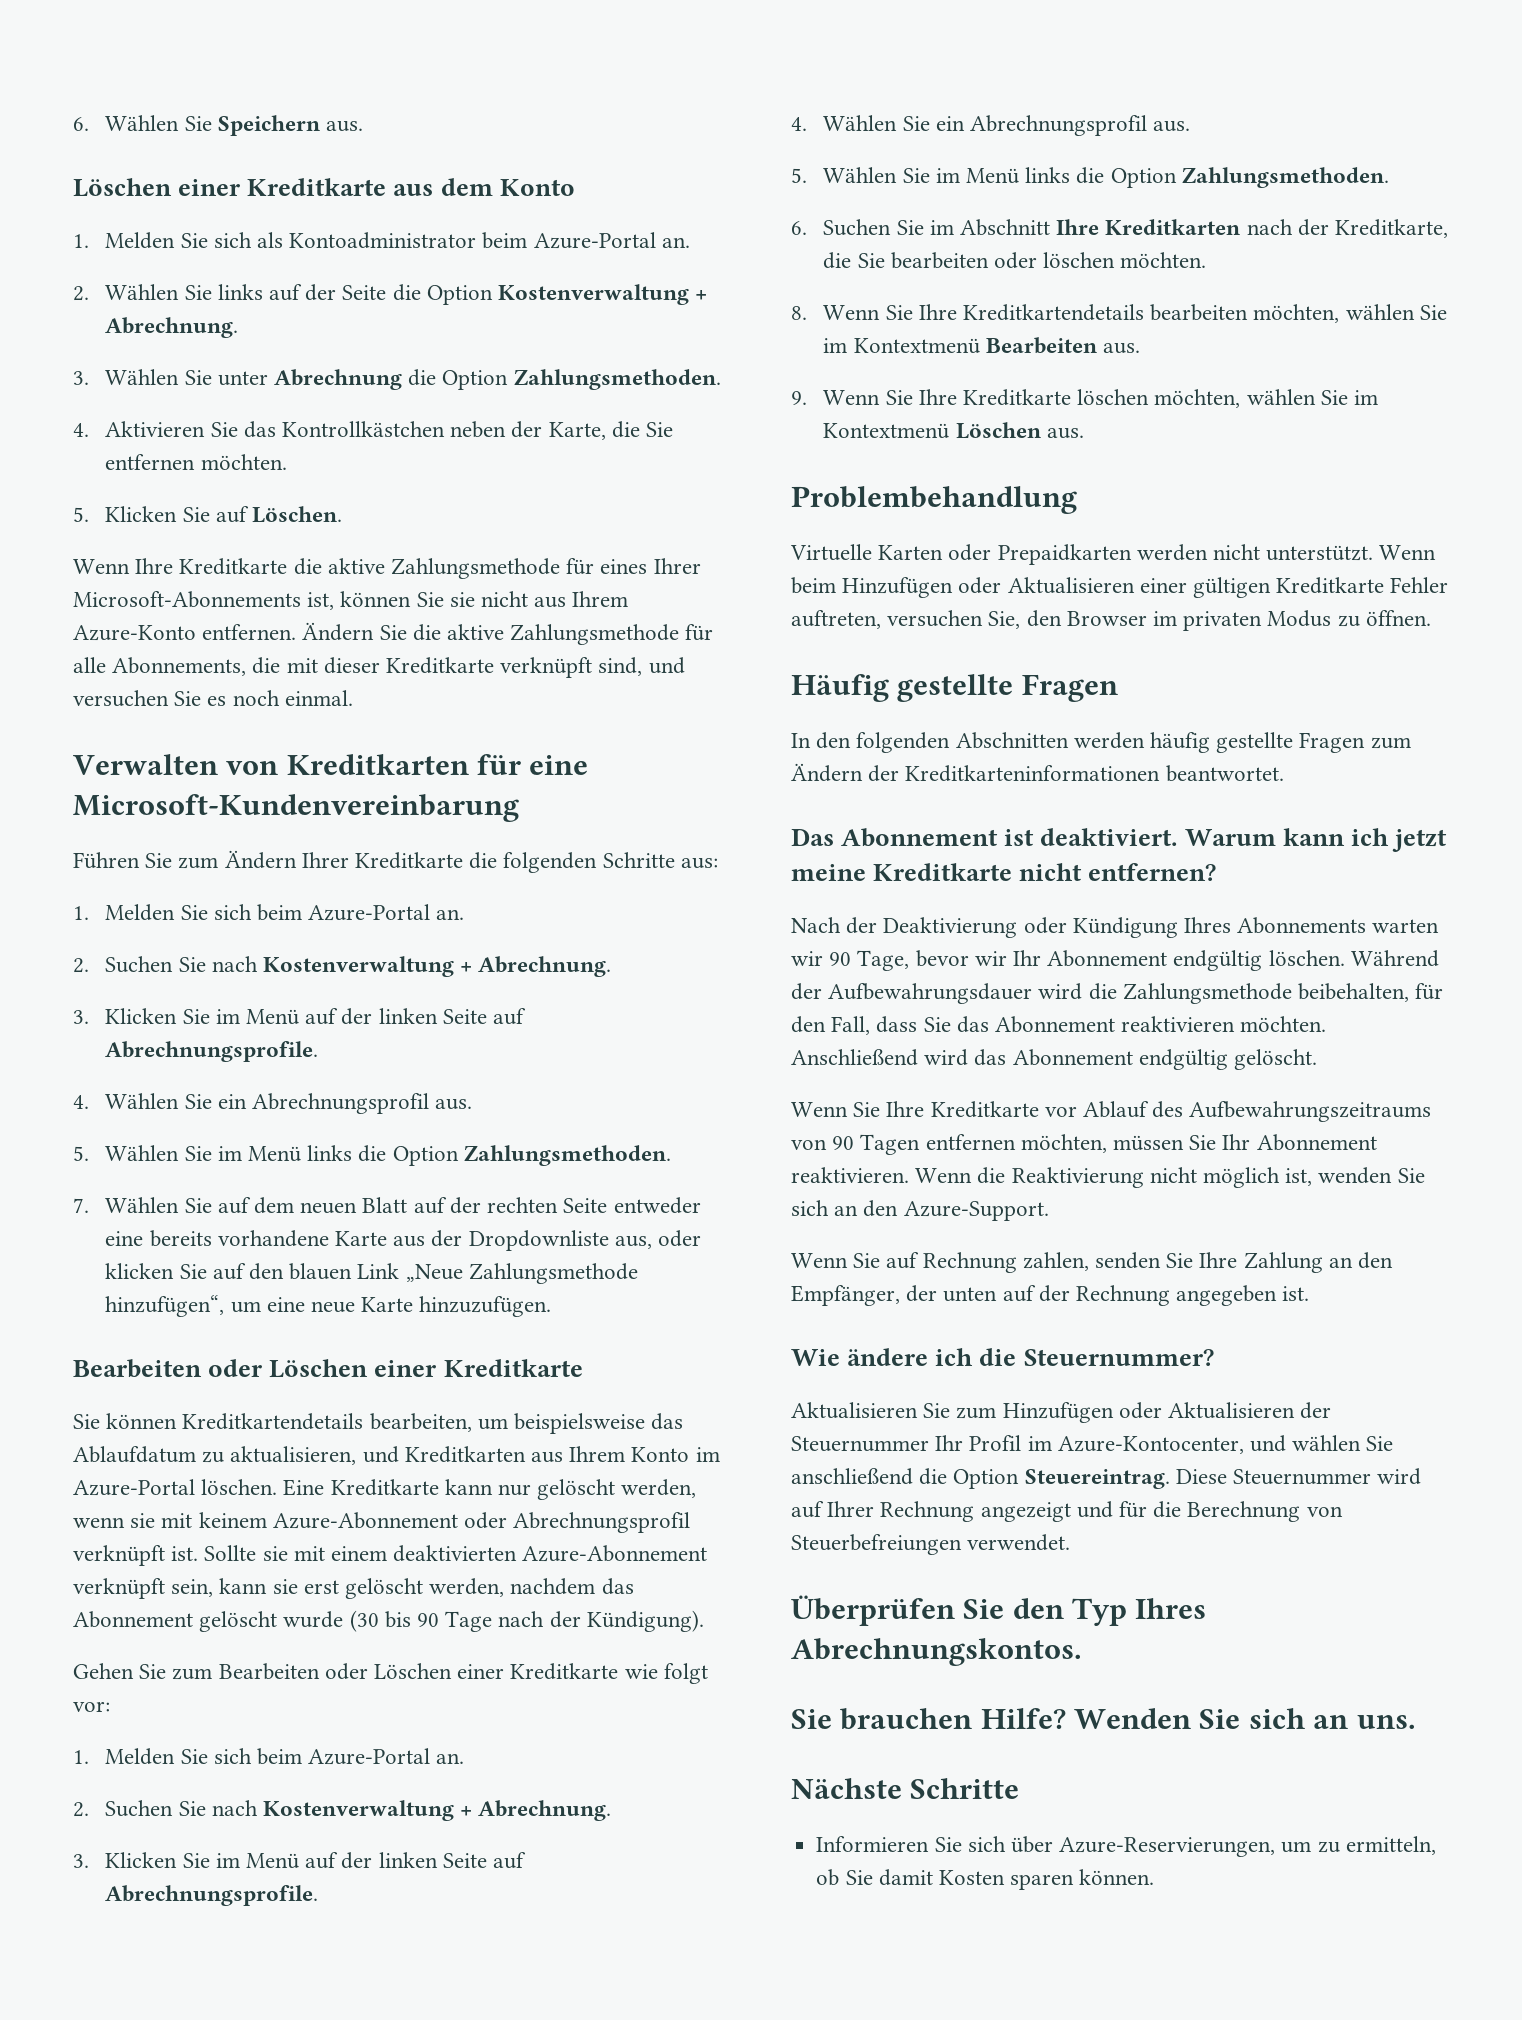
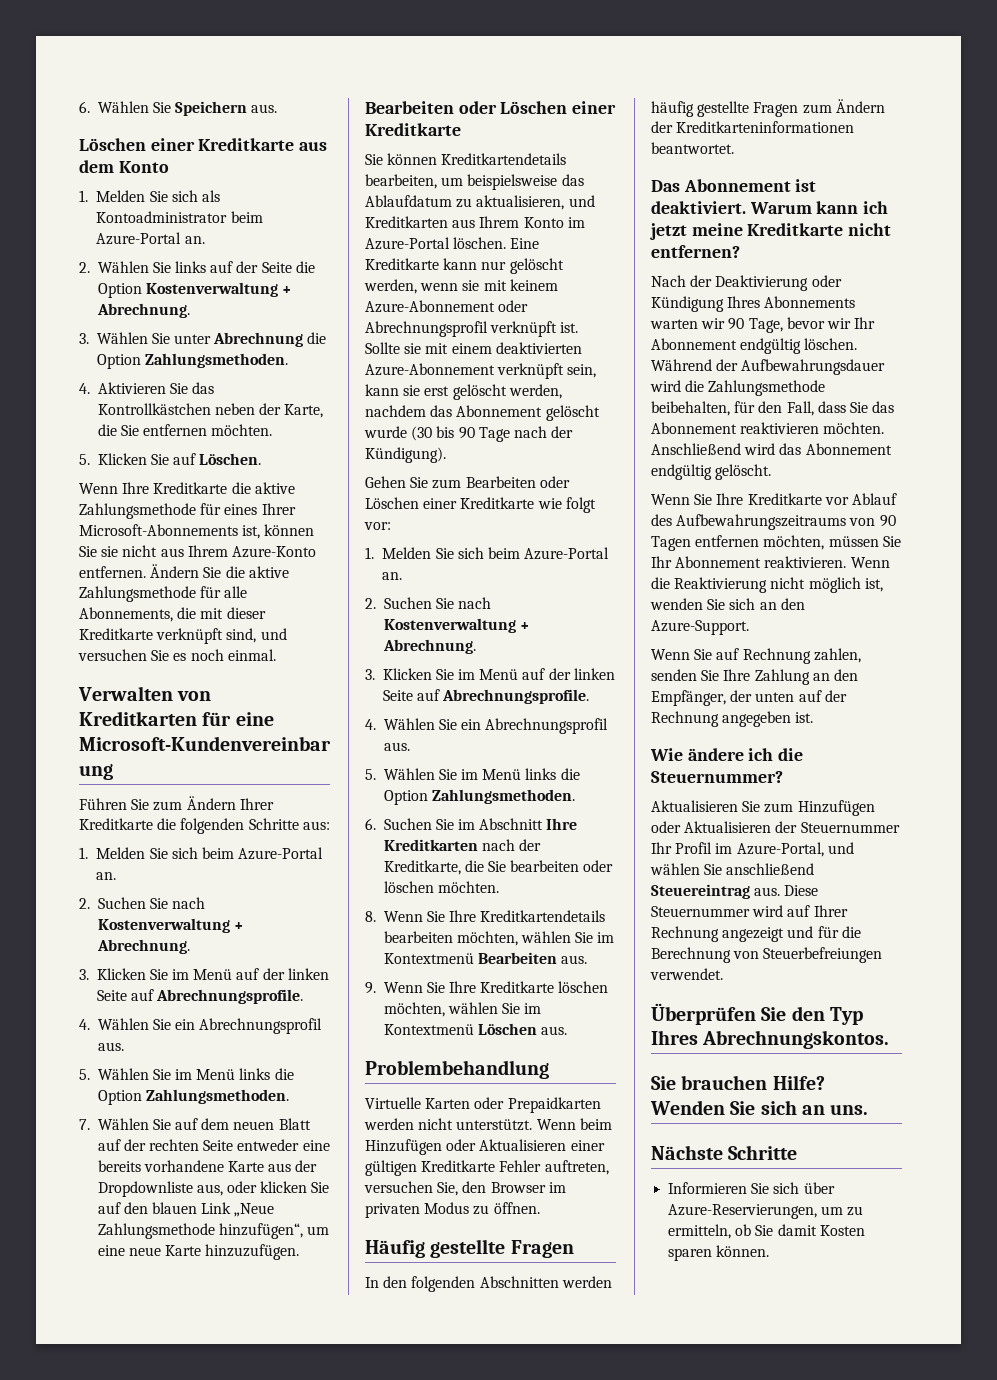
[1057,1436,1244,1454] Azure-Kontocenter, -> [736,842,824,857] Azure-Portal,
[919,1468,1170,1489] die Option Steuereintrag. -> [651,884,781,899] Steuereintrag aus.

